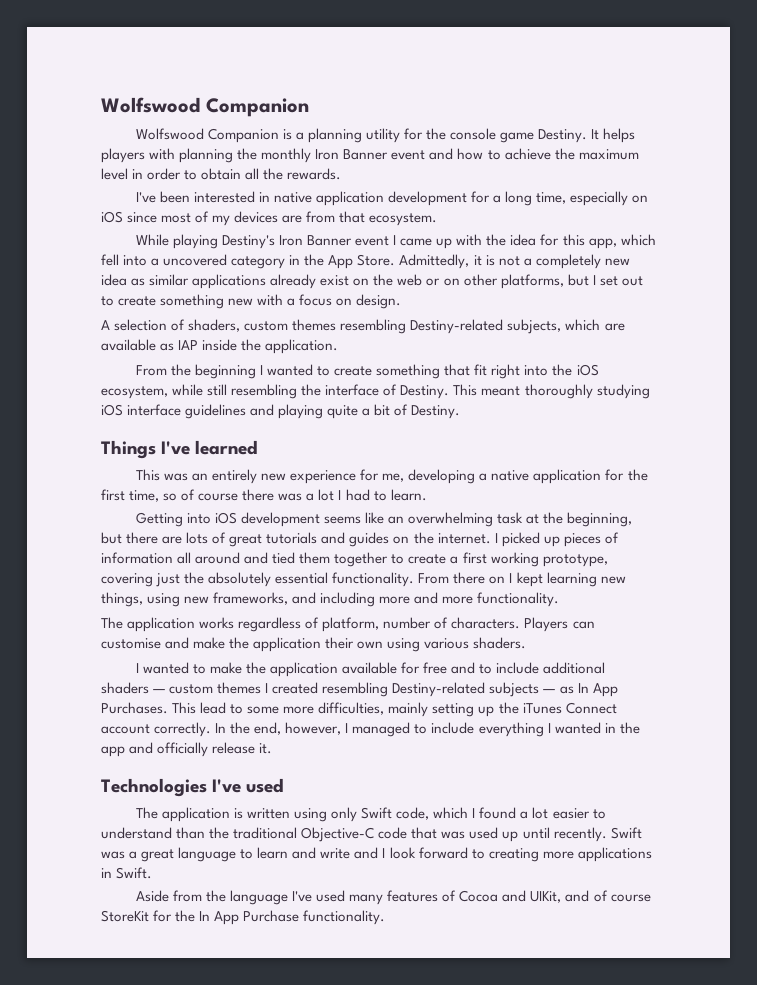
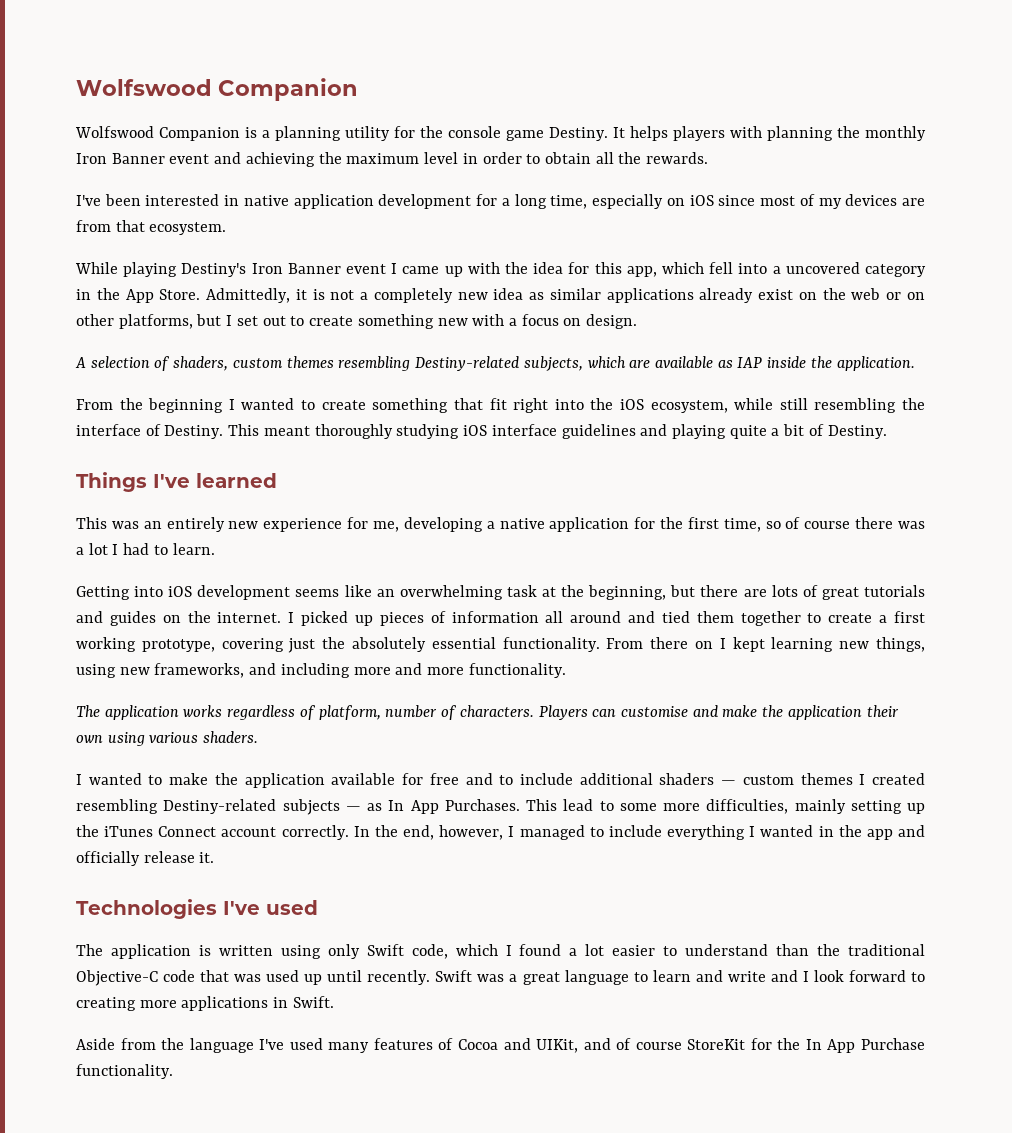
[457,148,551,160] how to achieve -> [245,152,315,167] achieving

